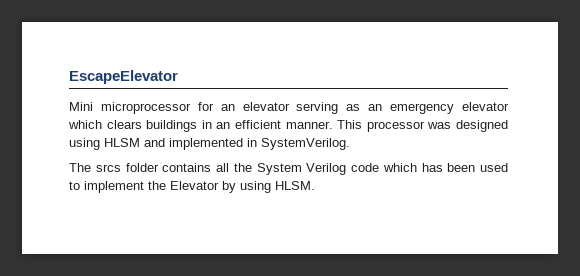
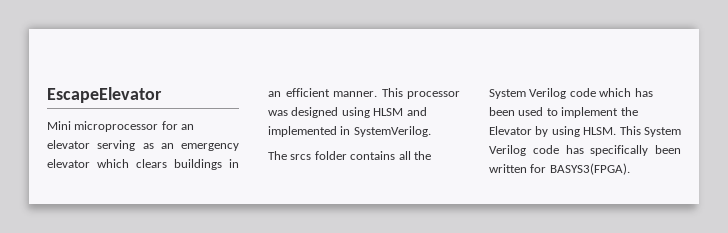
(315, 185) none -> [619,126,681,137] [489,145,681,156] [489,163,630,175] This System Verilog code has specifically been written for BASYS3(FPGA).

